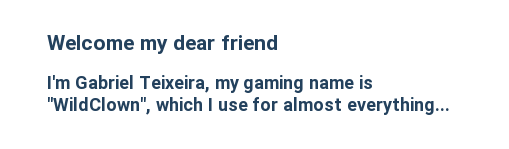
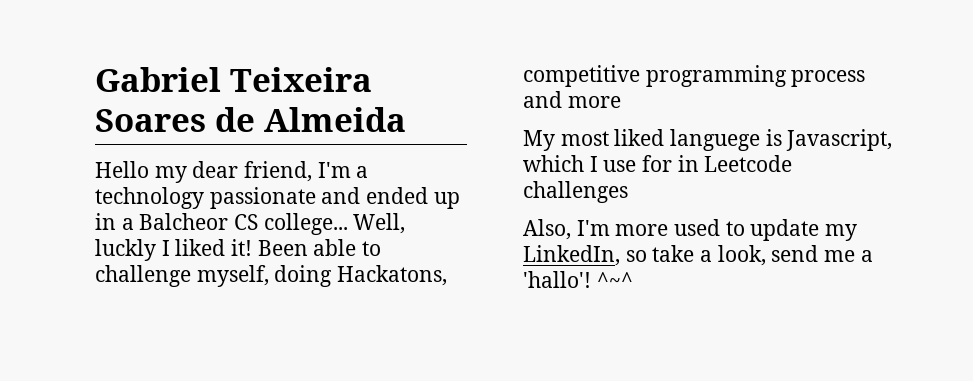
[47,35,279,54] [47,75,374,93] [47,97,451,115] Welcome my dear friend // I'm Gabriel Teixeira, my gaming name is "WildClown", which I use for almost everything... -> [95,67,372,92] [95,107,406,132] [95,161,369,183] [95,187,460,209] [95,213,406,235] [95,239,382,261] [95,265,448,287] [523,65,866,87] [523,91,621,108] [523,129,893,151] [523,155,793,172] [523,181,628,203] [523,219,858,241] [523,245,873,266] [523,271,633,288] Gabriel Teixeira Soares de Almeida // Hello my dear friend, I'm a technology passionate and ended up in a Balcheor CS college... Well, luckly I liked it! Been able to challenge myself, doing Hackatons, competitive programming process and more // My most liked languege is Javascript, which I use for in Leetcode challenges // Also, I'm more used to update my LinkedIn, so take a look, send me a 'hallo'! ^~^

